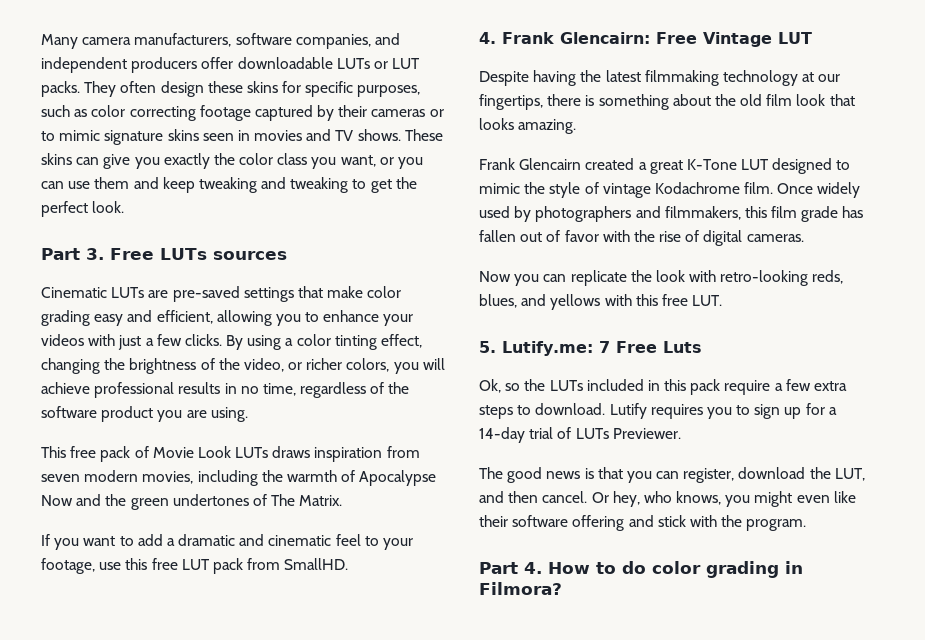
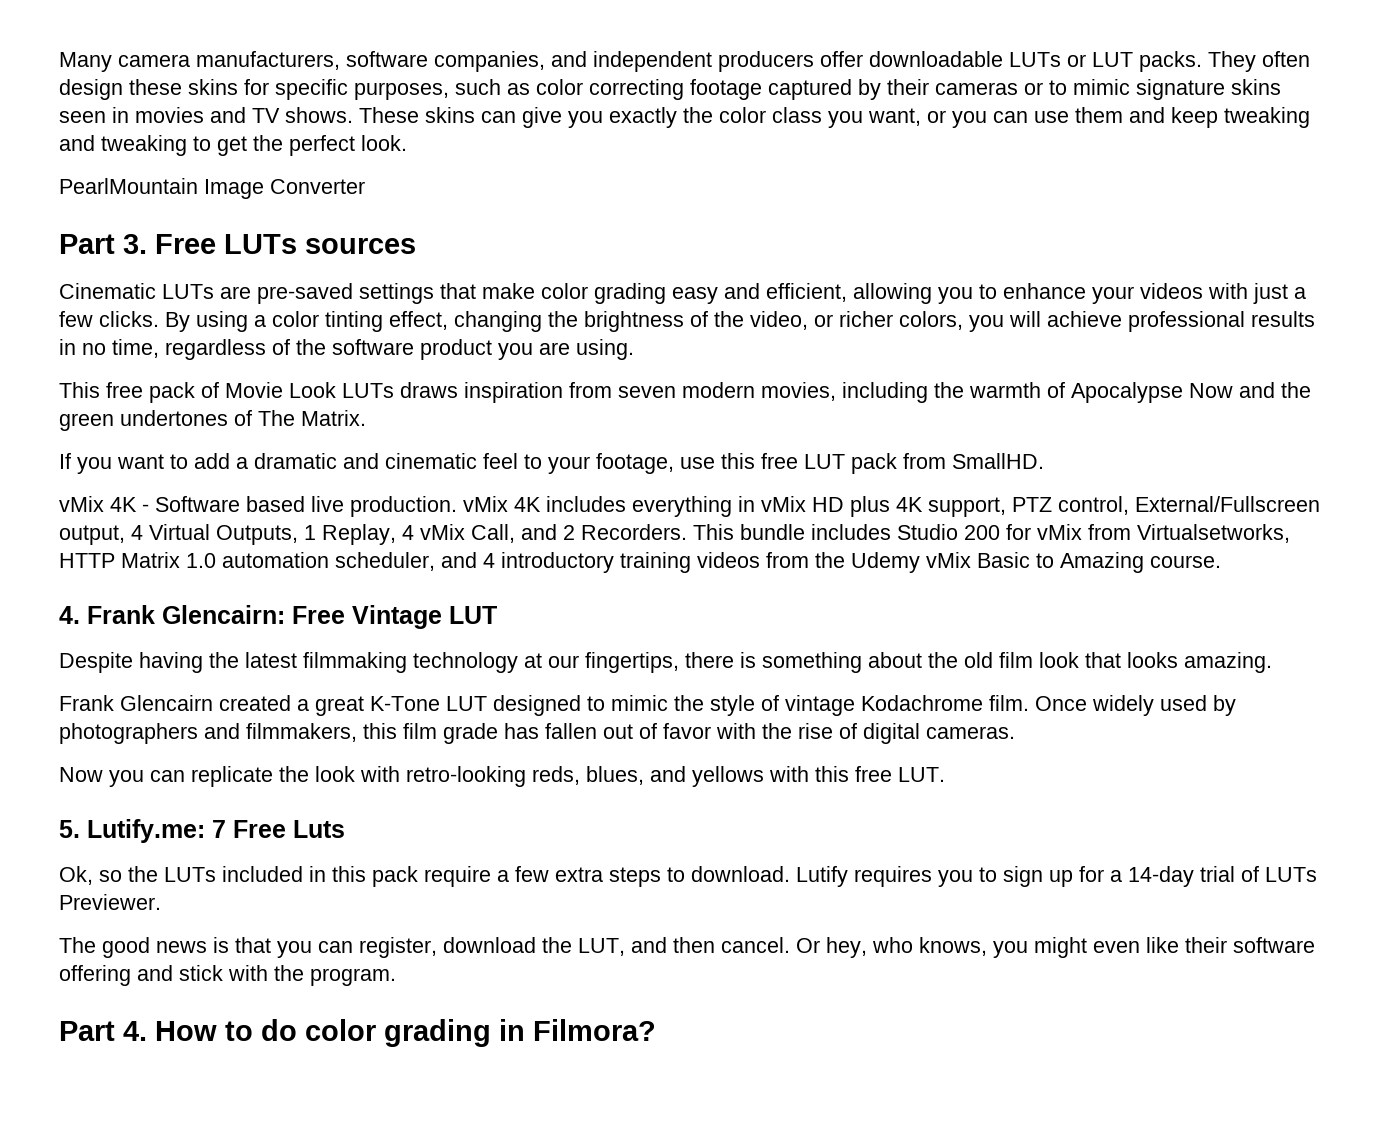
(125, 207) none -> [59,178,365,199] // PearlMountain Image Converter
(349, 564) none -> [59,496,1320,517] [59,524,1290,545] [59,552,1221,573] // vMix 4K - Software based live production. vMix 4K includes everything in vMix HD plus 4K support, PTZ control, External/Fullscreen output, 4 Virtual Outputs, 1 Replay, 4 vMix Call, and 2 Recorders. This bundle includes Studio 200 for vMix from Virtualsetworks, HTTP Matrix 1.0 automation scheduler, and 4 introductory training videos from the Udemy vMix Basic to Amazing course.

